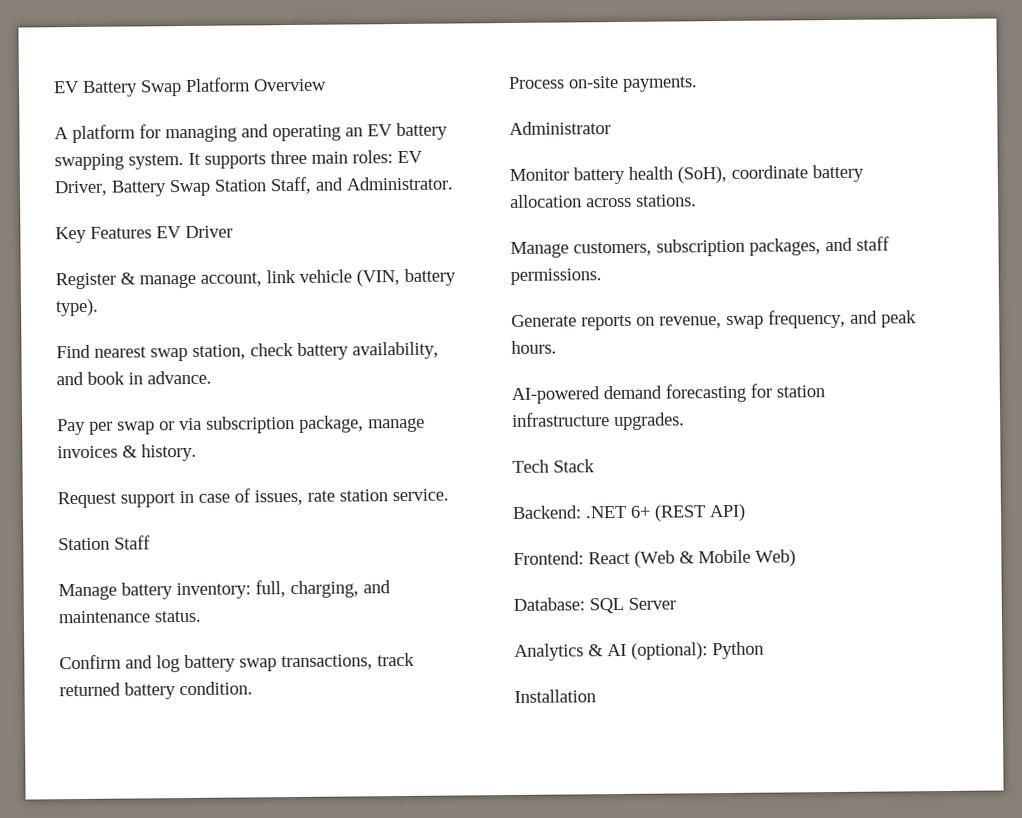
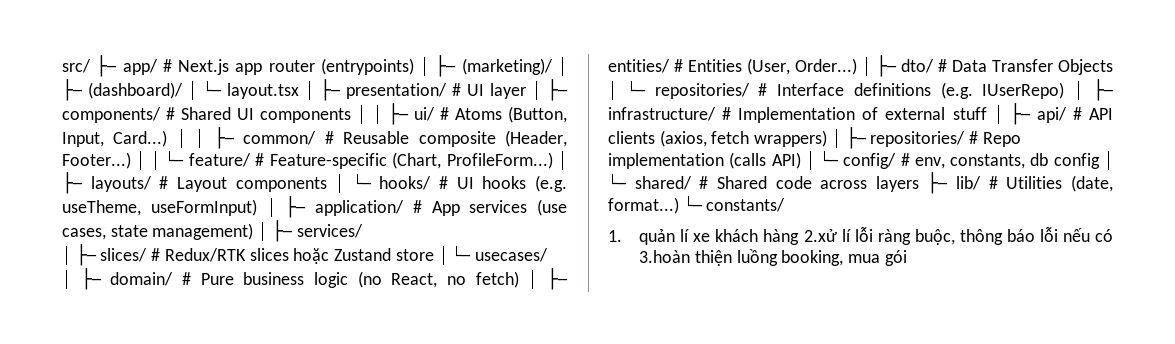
[53,77,327,97] [54,122,448,144] [54,150,423,171] [54,176,453,197] [55,225,233,244] [55,268,456,290] [55,298,99,317] [56,341,439,362] [56,370,212,386] [57,415,425,436] [57,443,197,462] [57,488,449,509] [58,535,151,551] [58,580,391,601] [58,610,201,624] [59,652,415,673] [59,681,253,700] [508,75,698,92] [509,121,611,136] [509,164,864,185] [510,194,697,208] [510,236,890,258] [510,268,602,285] [511,309,917,331] [511,340,557,354] [511,383,825,404] [512,412,685,431] [512,459,595,473] [512,503,746,522] [513,549,796,568] [513,597,676,614] [514,641,764,661] [514,689,596,703] EV Battery Swap Platform Overview // A platform for managing and operating an EV battery swapping system. It supports three main roles: EV Driver, Battery Swap Station Staff, and Administrator. // Key Features EV Driver // Register & manage account, link vehicle (VIN, battery type). // Find nearest swap station, check battery availability, and book in advance. // Pay per swap or via subscription package, manage invoices & history. // Request support in case of issues, rate station service. // Station Staff // Manage battery inventory: full, charging, and maintenance status. // Confirm and log battery swap transactions, track returned battery condition. // Process on-site payments. // Administrator // Monitor battery health (SoH), coordinate battery allocation across stations. // Manage customers, subscription packages, and staff permissions. // Generate reports on revenue, swap frequency, and peak hours. // AI-powered demand forecasting for station infrastructure upgrades. // Tech Stack // Backend: .NET 6+ (REST API) // Frontend: React (Web & Mobile Web) // Database: SQL Server // Analytics & AI (optional): Python // Installation -> [62,55,567,77] [62,79,568,101] [62,103,567,125] [62,127,567,149] [62,151,567,170] [62,172,567,194] [62,196,567,218] [62,220,363,242] [62,244,548,266] [62,268,569,290] [608,55,1113,77] [608,79,1114,101] [608,103,1113,125] [608,127,1021,149] [608,151,1113,170] [608,172,1113,194] [608,196,786,214] [608,227,1113,245] [639,249,907,266] src/ ├─ app/ # Next.js app router (entrypoints) │ ├─ (marketing)/ │ ├─ (dashboard)/ │ └─ layout.tsx │ ├─ presentation/ # UI layer │ ├─ components/ # Shared UI components │ │ ├─ ui/ # Atoms (Button, Input, Card...) │ │ ├─ common/ # Reusable composite (Header, Footer...) │ │ └─ feature/ # Feature-specific (Chart, ProfileForm...) │ ├─ layouts/ # Layout components │ └─ hooks/ # UI hooks (e.g. useTheme, useFormInput) │ ├─ application/ # App services (use cases, state management) │ ├─ services/ // │ ├─ slices/ # Redux/RTK slices hoặc Zustand store │ └─ usecases/ // │ ├─ domain/ # Pure business logic (no React, no fetch) │ ├─ entities/ # Entities (User, Order...) │ ├─ dto/ # Data Transfer Objects │ └─ repositories/ # Interface definitions (e.g. IUserRepo) │ ├─ infrastructure/ # Implementation of external stuff │ ├─ api/ # API clients (axios, fetch wrappers) │ ├─ repositories/ # Repo implementation (calls API) │ └─ config/ # env, constants, db config │ └─ shared/ # Shared code across layers ├─ lib/ # Utilities (date, format...) └─ constants/ // 1. quản lí xe khách hàng 2.xử lí lỗi ràng buộc, thông báo lỗi nếu có 3.hoàn thiện luồng booking, mua gói

